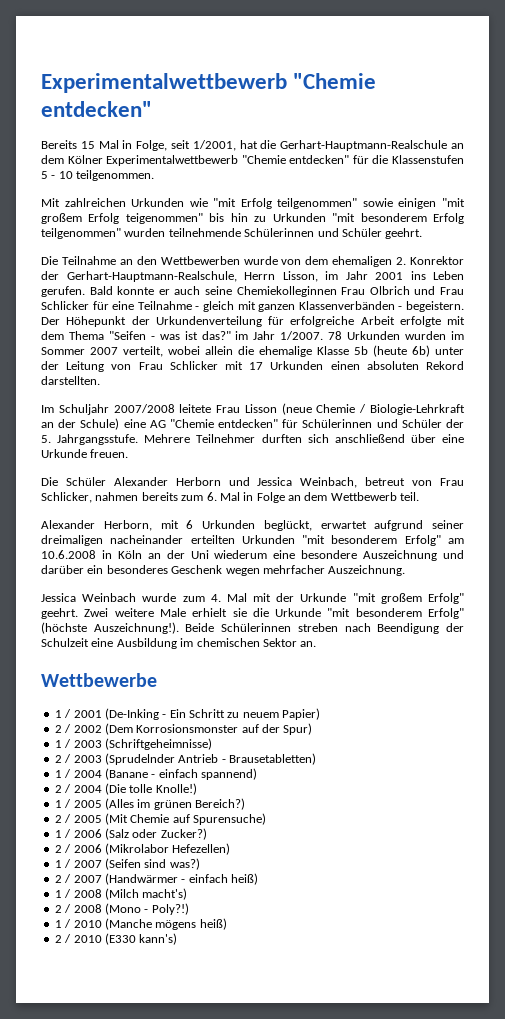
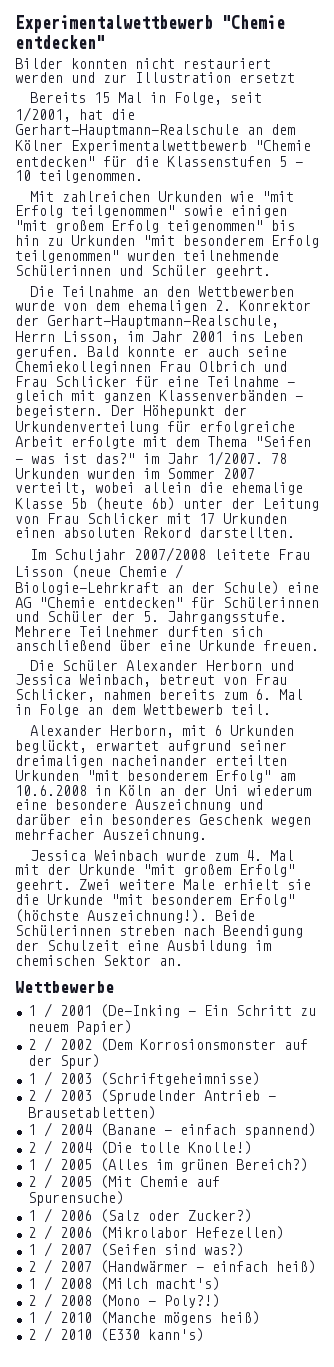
[41,73,377,93] [41,101,152,117] Experimentalwettbewerb "Chemie entdecken" -> [15,15,285,33] [15,35,105,49] [15,58,271,69] [15,72,295,83] Experimentalwettbewerb "Chemie entdecken" // Bilder konnten nicht restauriert werden und zur Illustration ersetzt

